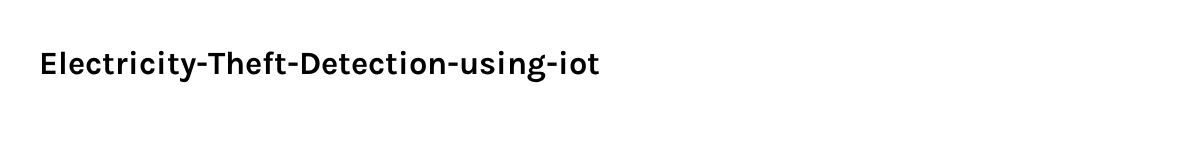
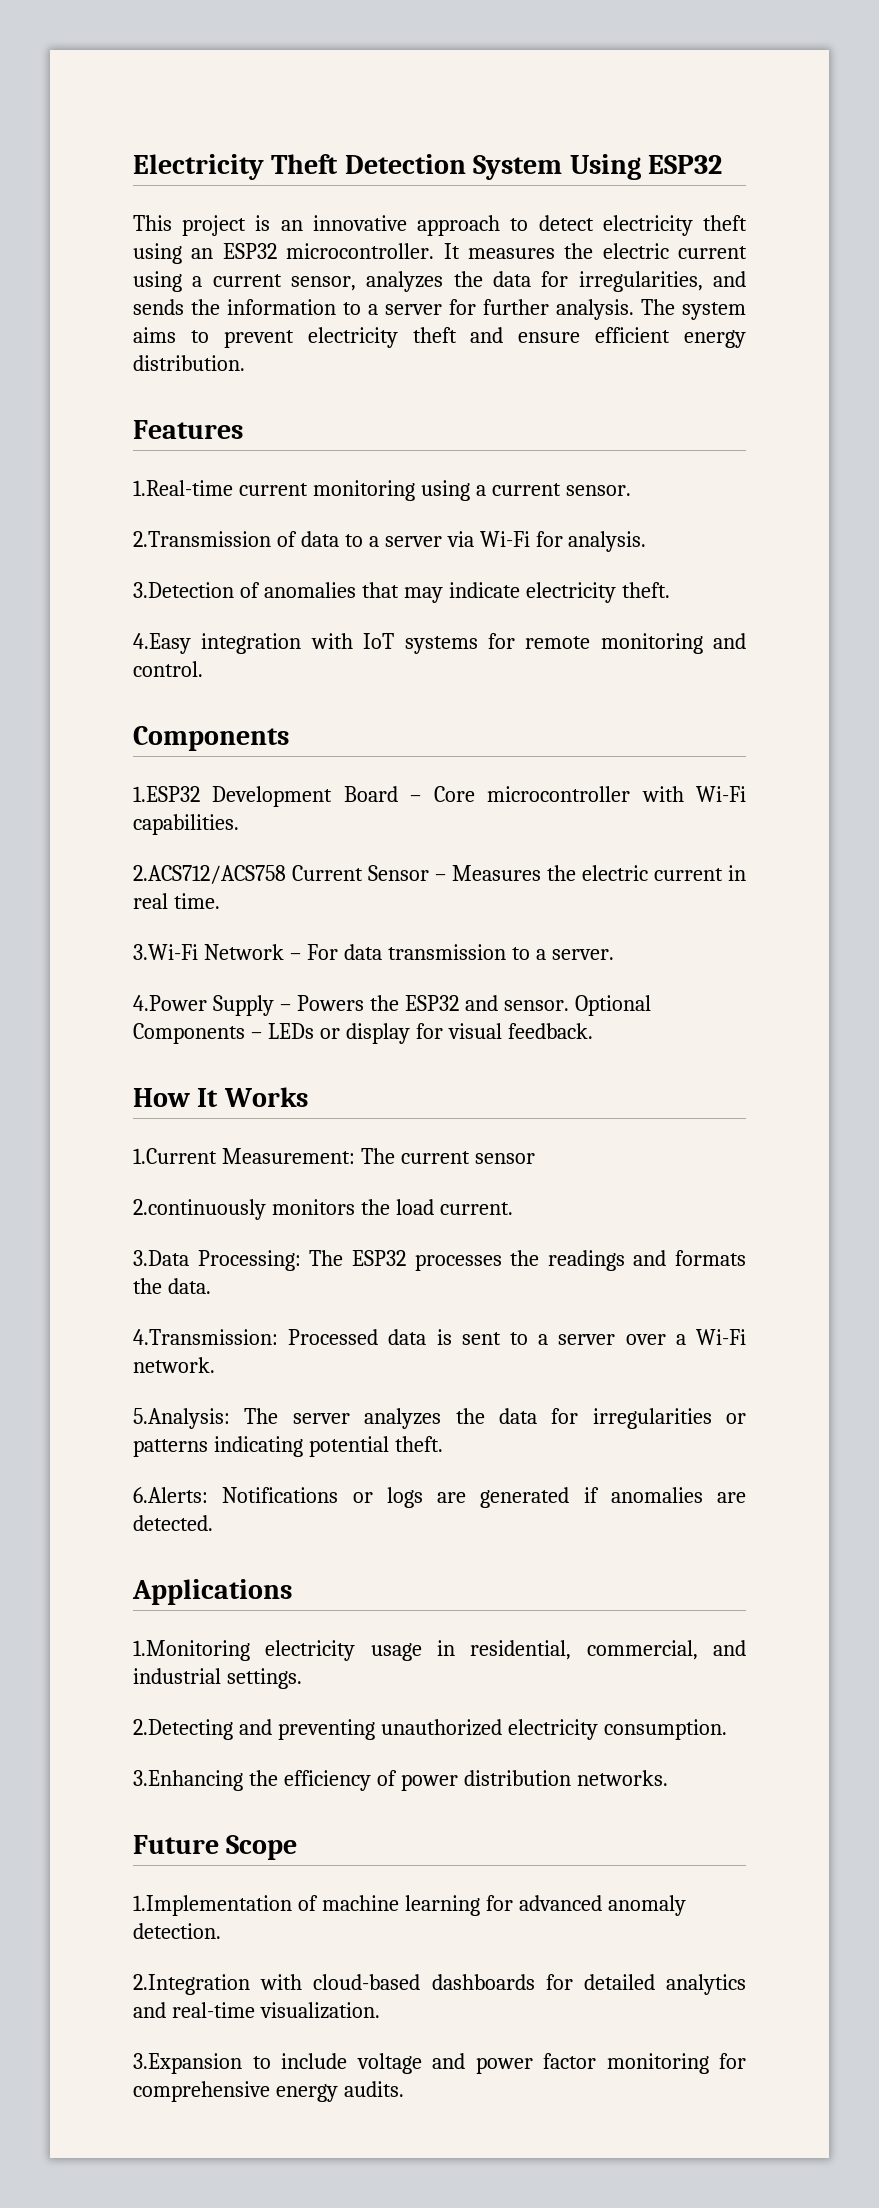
[39,50,600,83] Electricity-Theft-Detection-using-iot -> [133,154,723,180] [133,215,747,236] [133,243,747,264] [133,271,746,292] [133,299,746,320] [133,327,746,348] [133,355,245,371] [133,420,243,439] [133,480,631,501] [133,531,647,552] [133,582,670,603] [133,633,746,654] [133,661,203,677] [133,726,289,751] [133,786,747,807] [133,814,239,835] [133,865,746,884] [133,893,220,909] [133,944,614,960] [133,995,651,1016] [133,1023,593,1044] [133,1087,308,1107] [133,1148,535,1164] [133,1199,513,1220] [133,1250,746,1271] [133,1278,211,1294] [133,1329,746,1345] [133,1357,215,1373] [133,1408,746,1429] [133,1436,443,1457] [133,1487,746,1508] [133,1515,213,1531] [132,1579,292,1605] [133,1640,746,1661] [133,1668,302,1689] [133,1719,727,1740] [133,1770,668,1791] [133,1835,298,1860] [133,1895,686,1916] [133,1923,221,1939] [133,1974,746,1995] [133,2002,380,2019] [133,2053,746,2074] [133,2081,404,2102] Electricity Theft Detection System Using ESP32 // This project is an innovative approach to detect electricity theft using an ESP32 microcontroller. It measures the electric current using a current sensor, analyzes the data for irregularities, and sends the information to a server for further analysis. The system aims to prevent electricity theft and ensure efficient energy distribution. // Features // 1.Real-time current monitoring using a current sensor. // 2.Transmission of data to a server via Wi-Fi for analysis. // 3.Detection of anomalies that may indicate electricity theft. // 4.Easy integration with IoT systems for remote monitoring and control. // Components // 1.ESP32 Development Board – Core microcontroller with Wi-Fi capabilities. // 2.ACS712/ACS758 Current Sensor – Measures the electric current in real time. // 3.Wi-Fi Network – For data transmission to a server. // 4.Power Supply – Powers the ESP32 and sensor. Optional Components – LEDs or display for visual feedback. // How It Works // 1.Current Measurement: The current sensor // 2.continuously monitors the load current. // 3.Data Processing: The ESP32 processes the readings and formats the data. // 4.Transmission: Processed data is sent to a server over a Wi-Fi network. // 5.Analysis: The server analyzes the data for irregularities or patterns indicating potential theft. // 6.Alerts: Notifications or logs are generated if anomalies are detected. // Applications // 1.Monitoring electricity usage in residential, commercial, and industrial settings. // 2.Detecting and preventing unauthorized electricity consumption. // 3.Enhancing the efficiency of power distribution networks. // Future Scope // 1.Implementation of machine learning for advanced anomaly detection. // 2.Integration with cloud-based dashboards for detailed analytics and real-time visualization. // 3.Expansion to include voltage and power factor monitoring for comprehensive energy audits.

